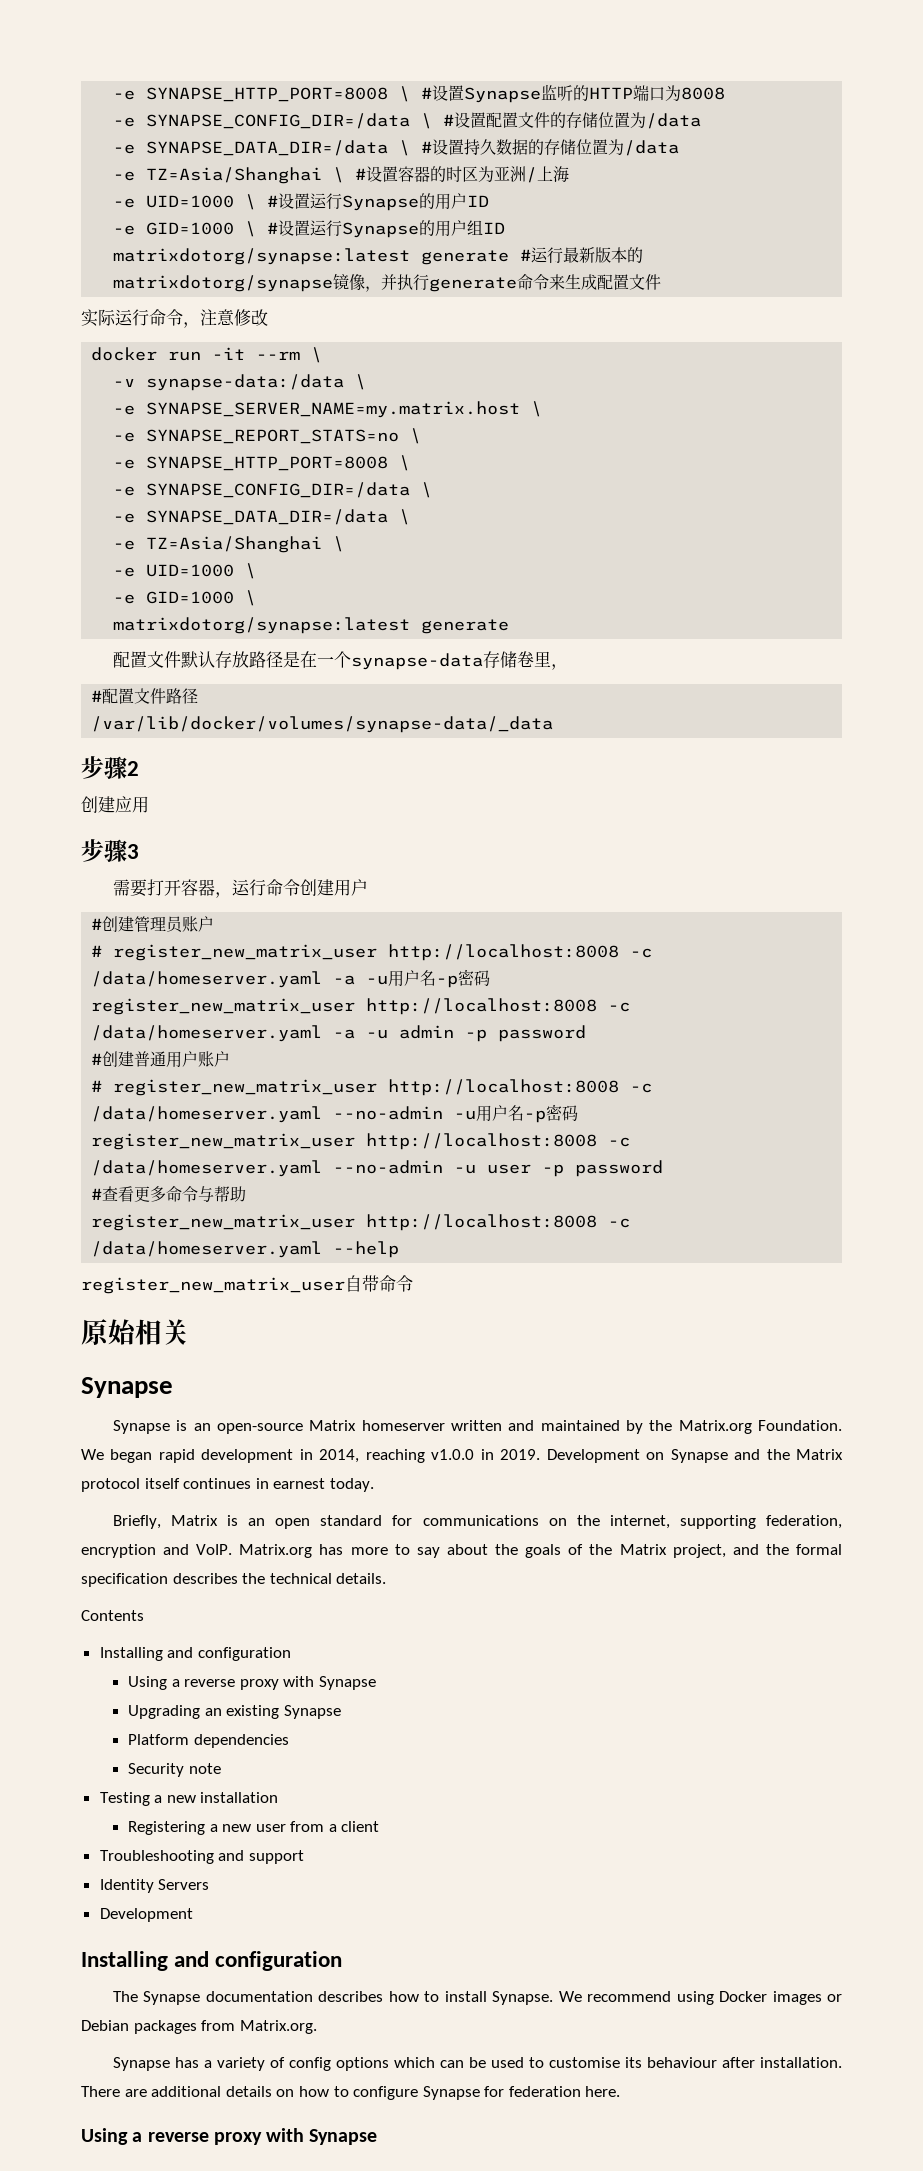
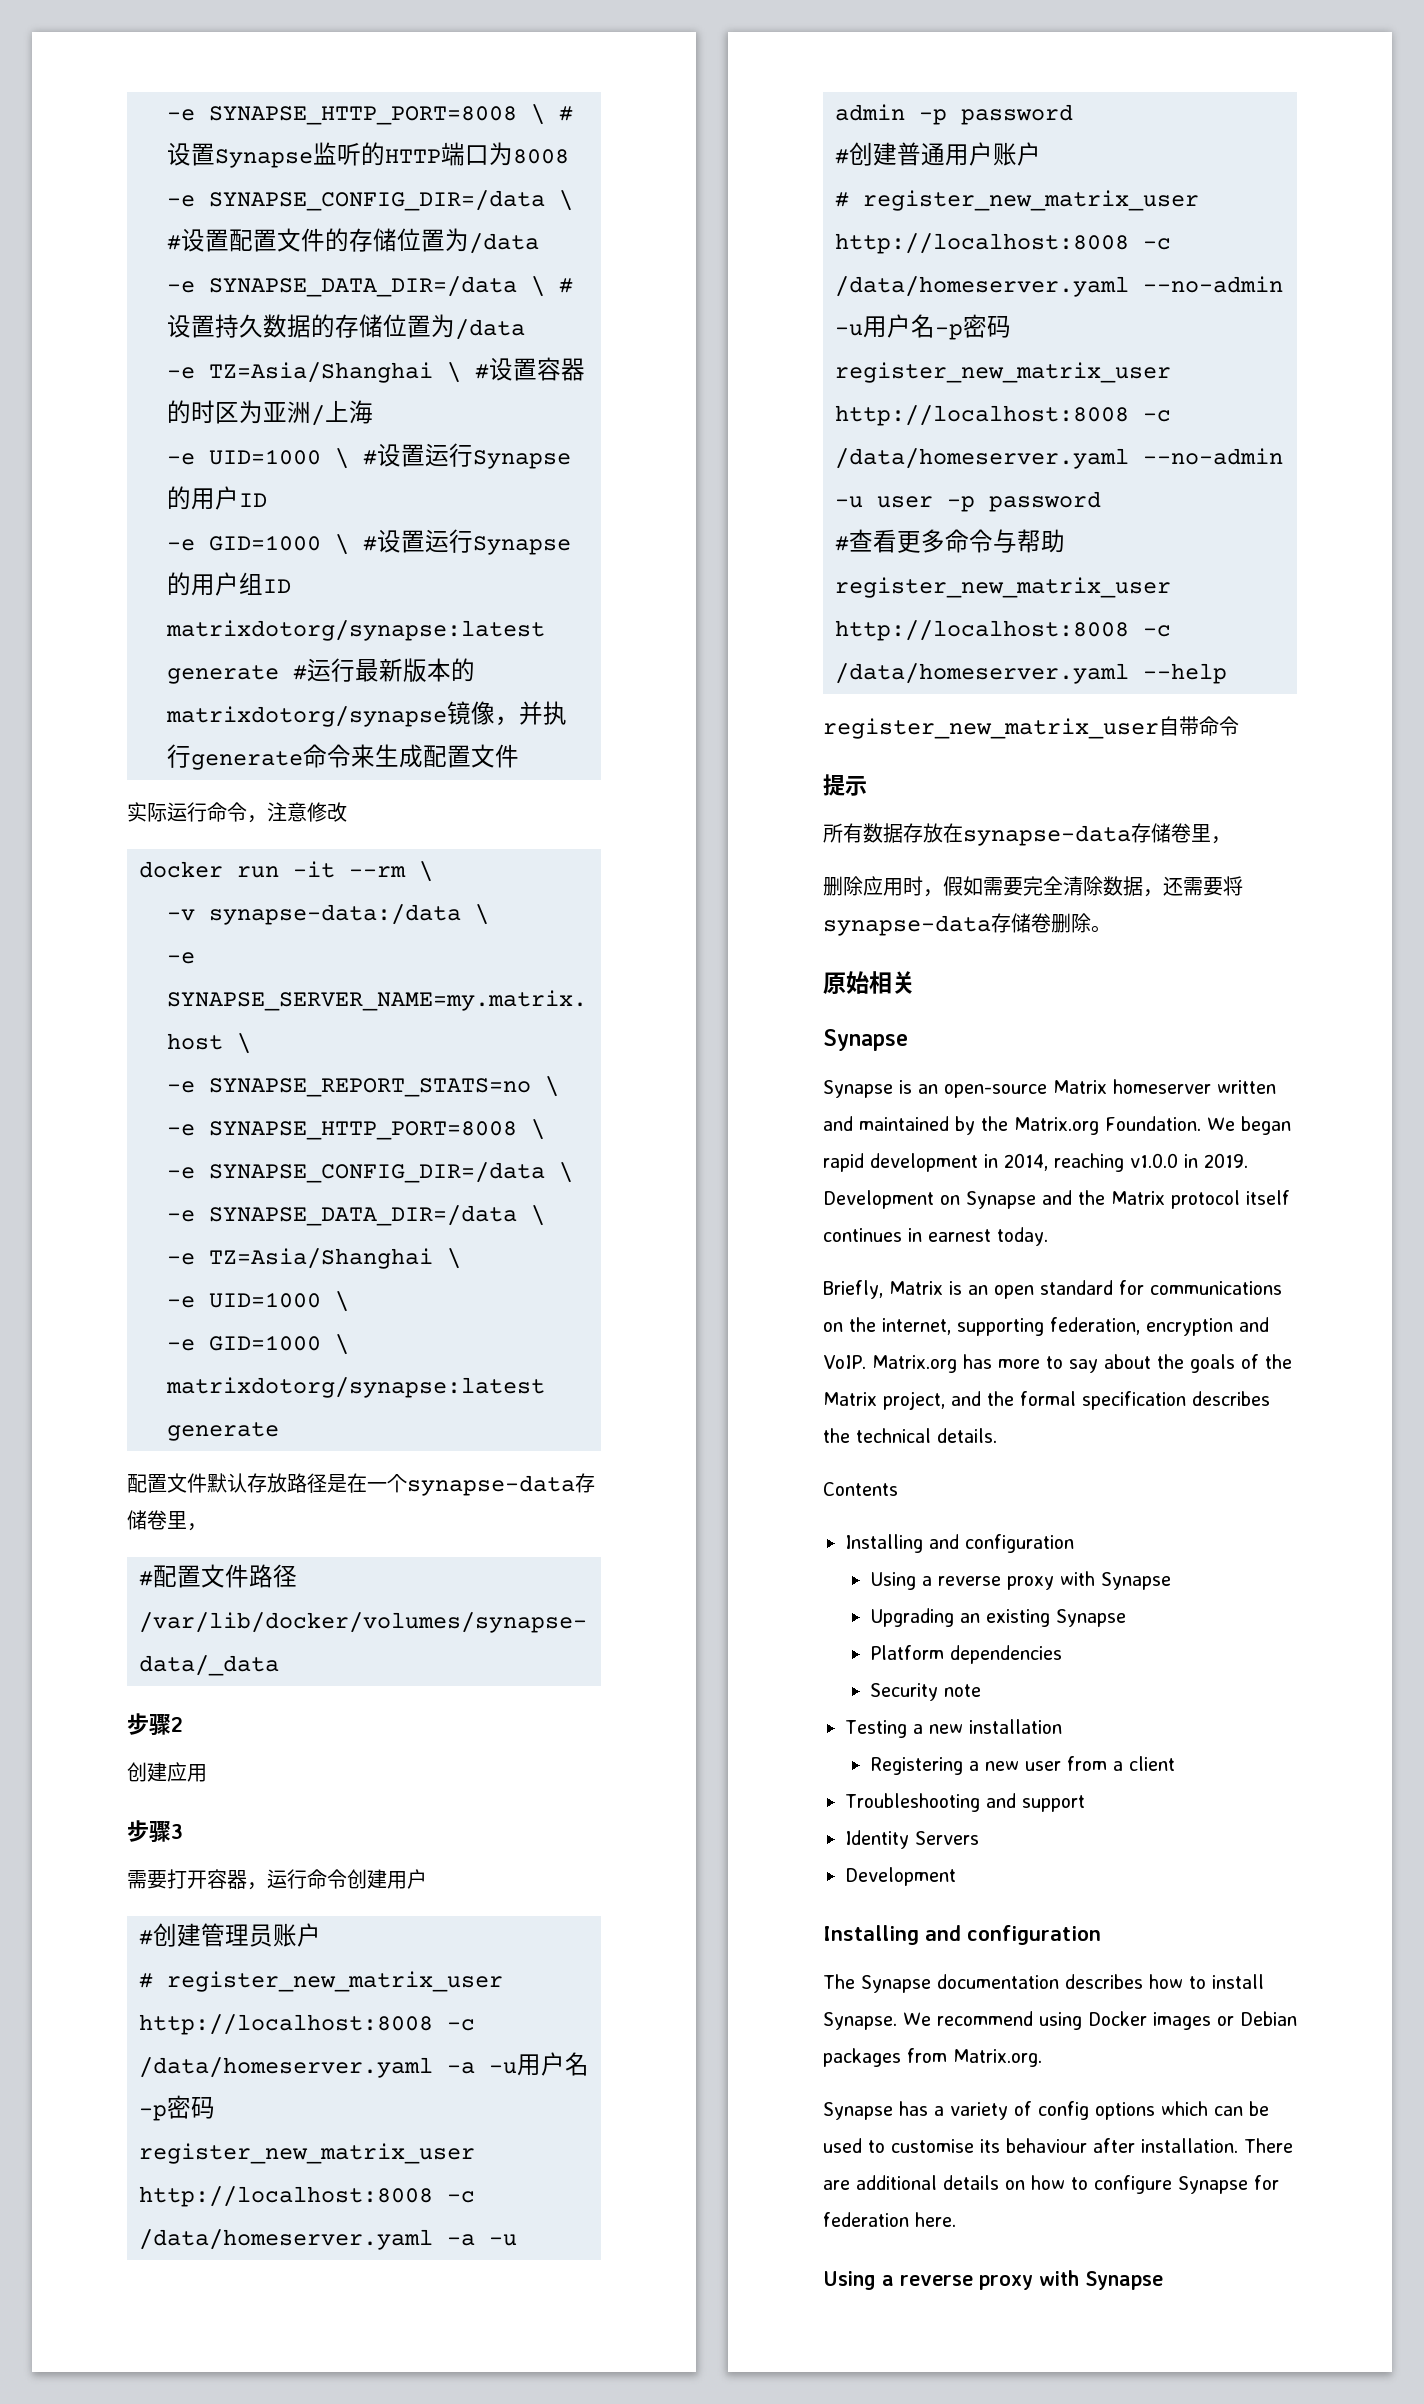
(413, 1283) none -> [823,774,867,796] [823,823,1231,846] [823,876,1243,897] [823,913,1111,936] // 提示 // 所有数据存放在synapse-data存储卷里， // 删除应用时，假如需要完全清除数据，还需要将synapse-data存储卷删除。

